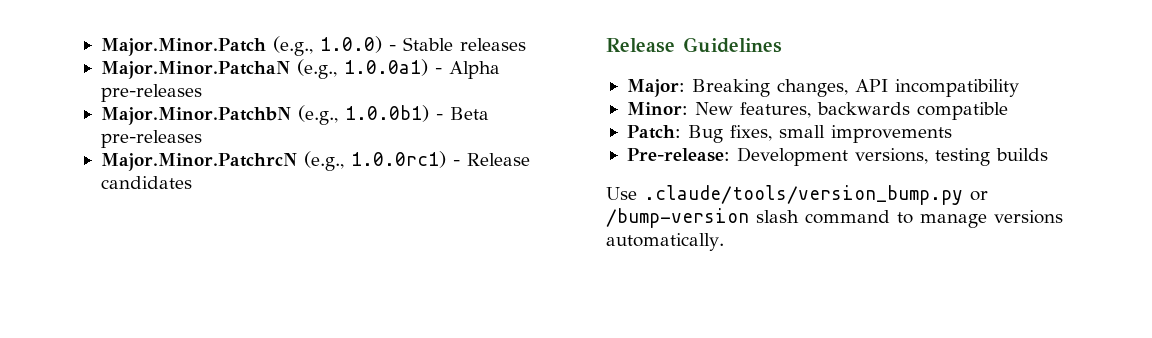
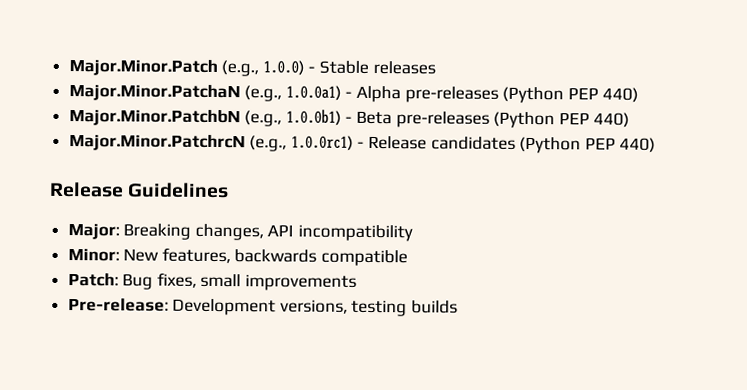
(202, 93) none -> [502,86,640,104] (Python PEP 440)
(202, 139) none -> [493,111,631,129] (Python PEP 440)
(192, 182) none -> [519,136,657,154] (Python PEP 440)
[606,185,988,205] [606,208,1063,228] [606,233,724,251] // Use .claude/tools/version_bump.py or /bump-version slash command to manage versions automatically. -> (459, 307) none

